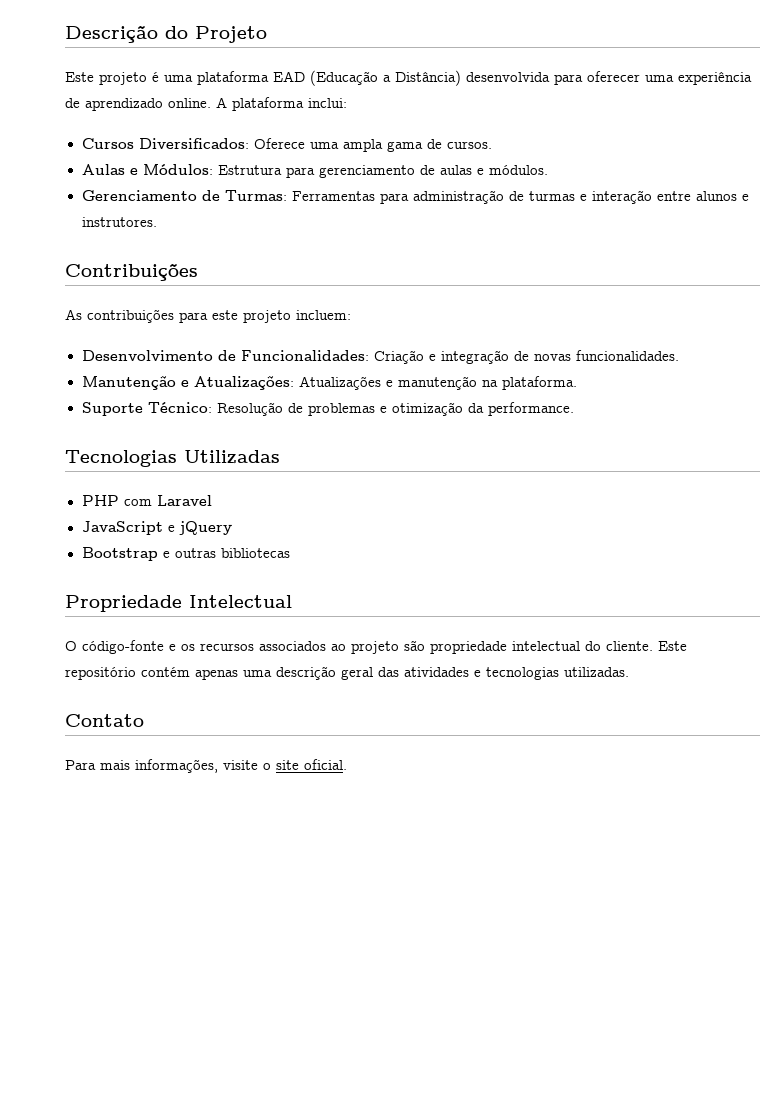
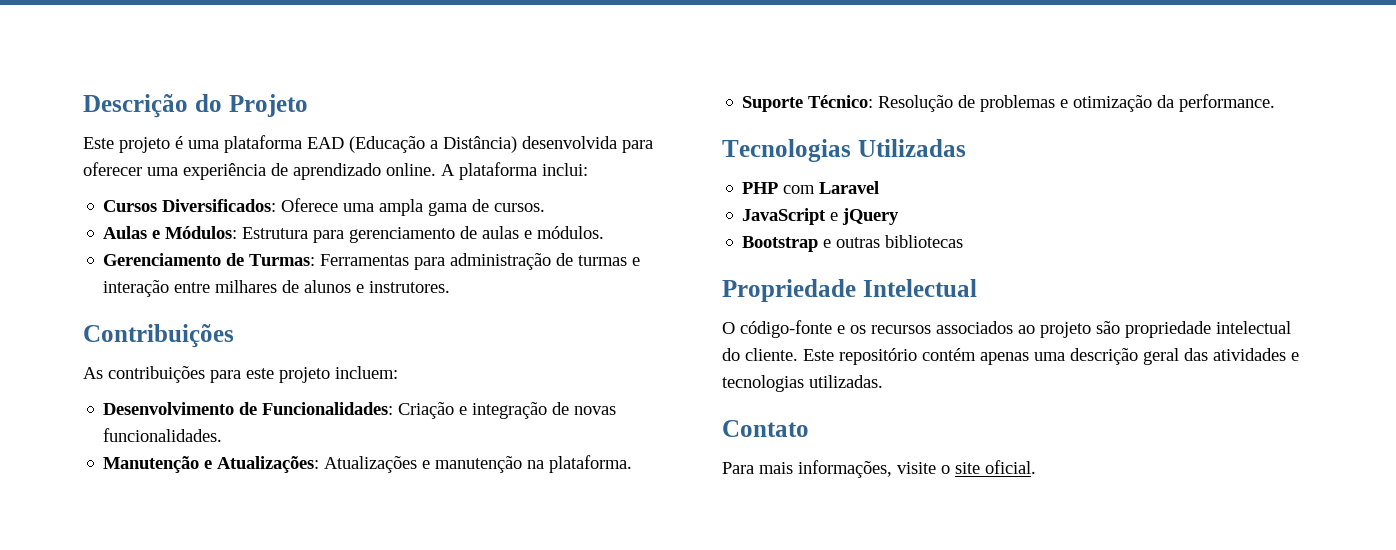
(691, 196) none -> [215,280,300,293] milhares de

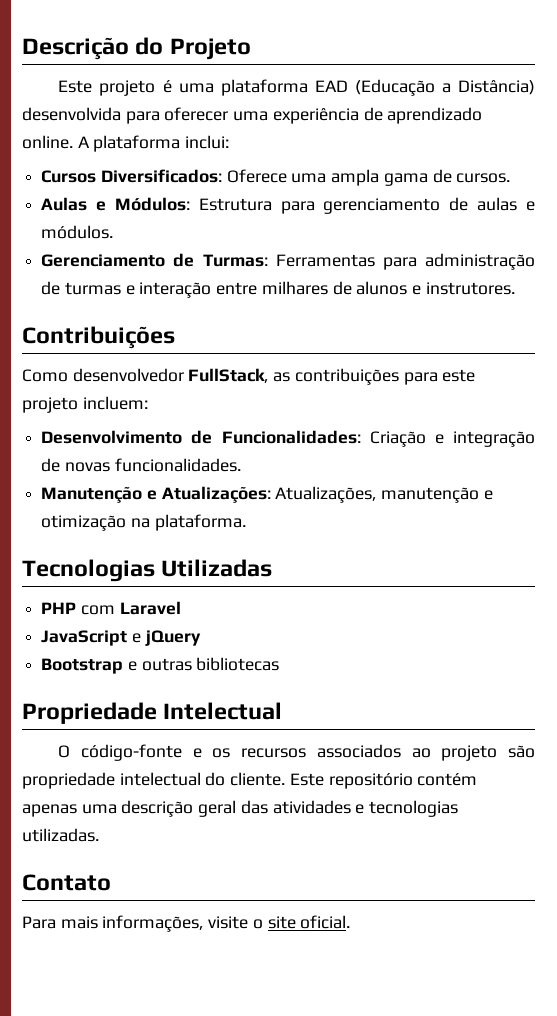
[83,367,103,379] As -> [22,368,291,383] Como desenvolvedor FullStack, as
[324,455,633,473] [742,94,1276,112] Atualizações e manutenção na plataforma. // Suporte Técnico: Resolução de problemas e otimização da performance. -> [275,486,493,503] [41,514,246,531] Atualizações, manutenção e otimização na plataforma.

